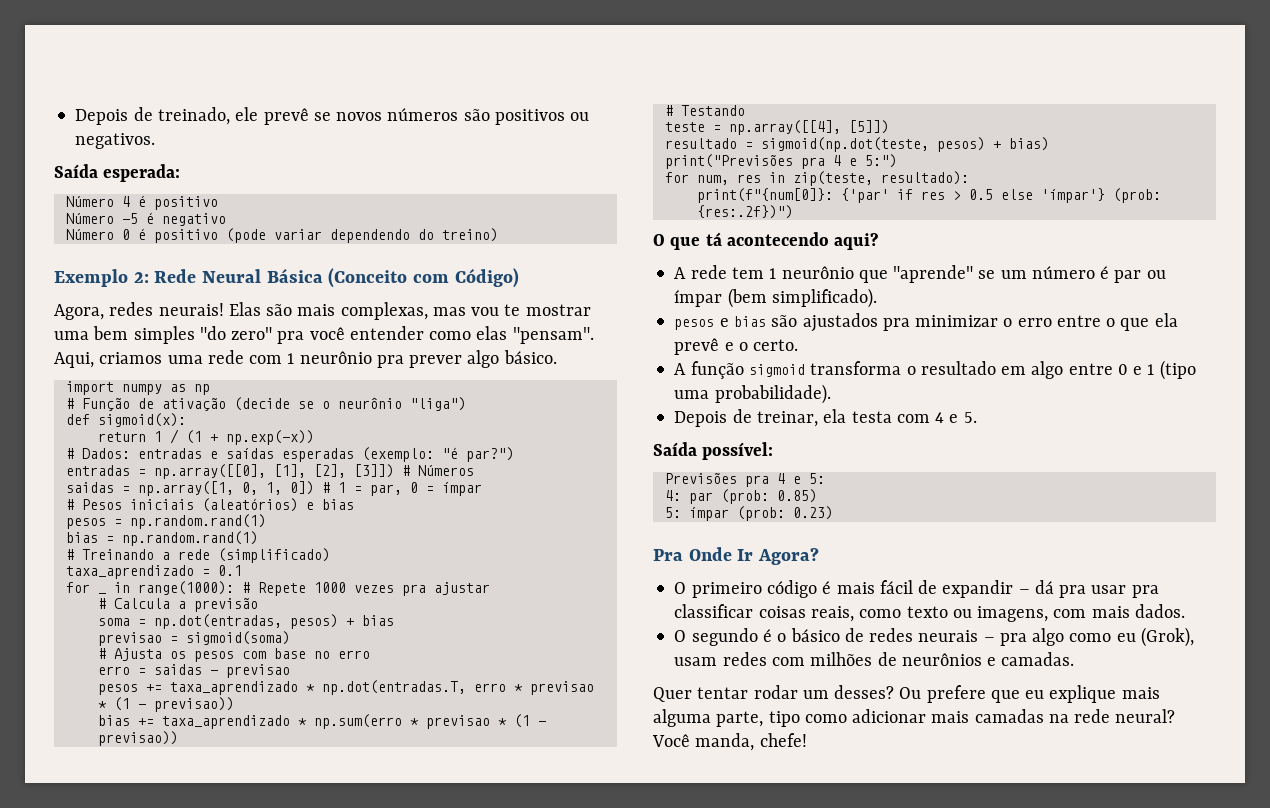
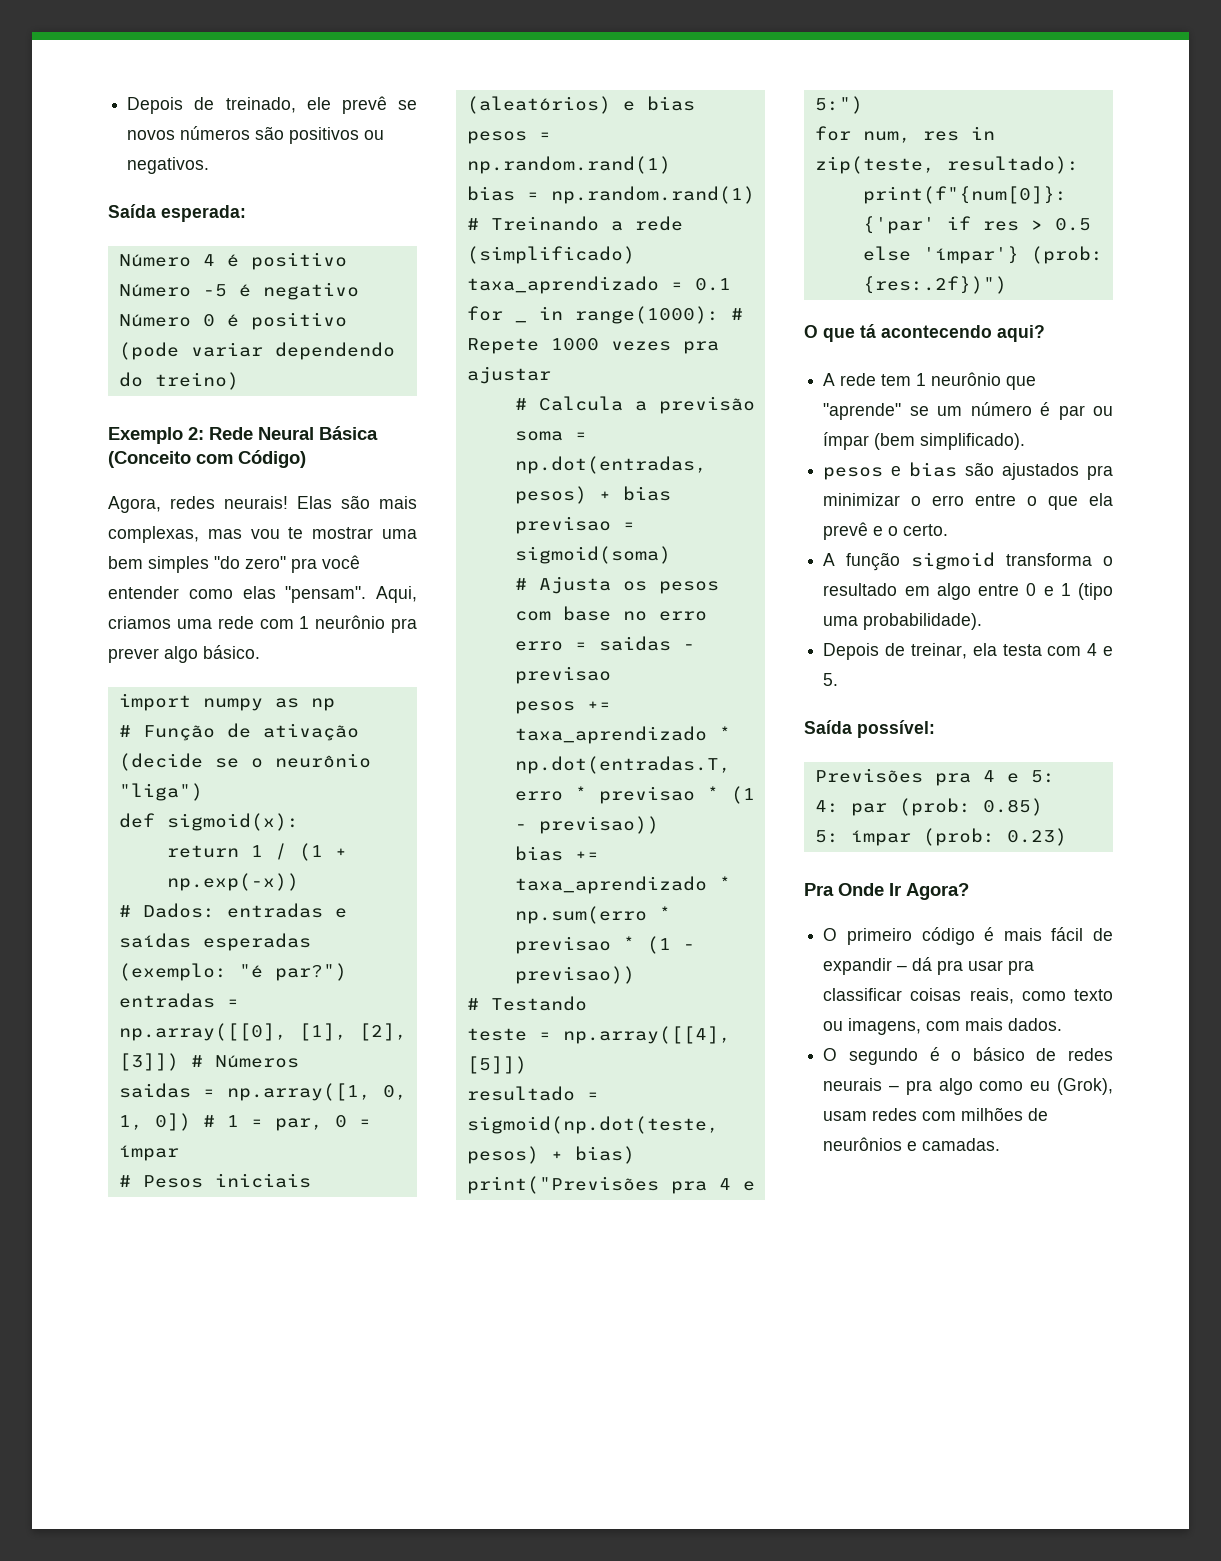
[653,685,1160,703] [653,709,1176,727] [652,733,807,751] // Quer tentar rodar um desses? Ou prefere que eu explique mais alguma parte, tipo como adicionar mais camadas na rede neural? Você manda, chefe! -> (1001, 1144) none

